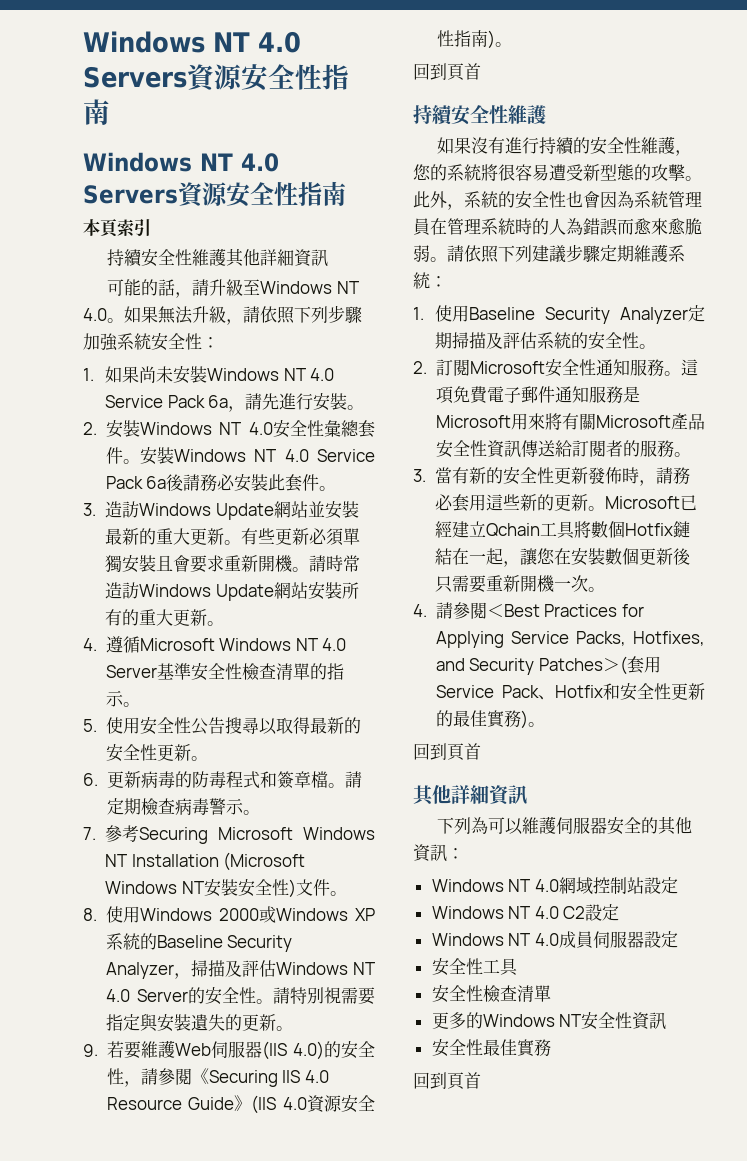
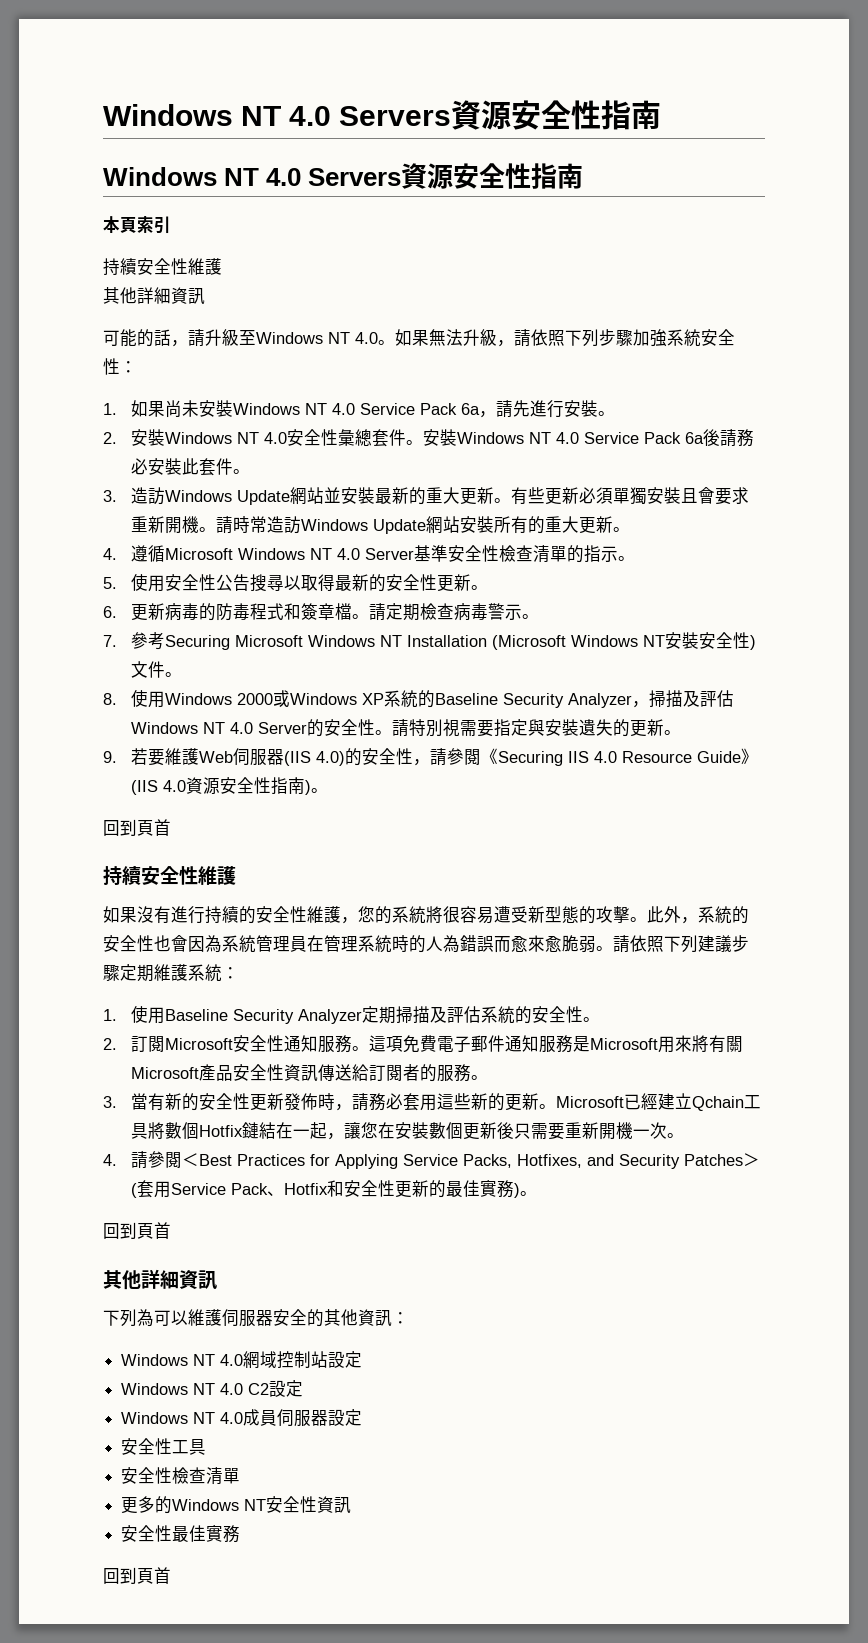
(227, 257) none -> (222, 266) //

